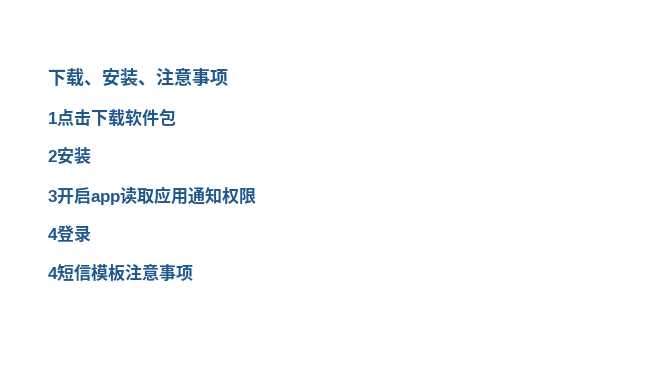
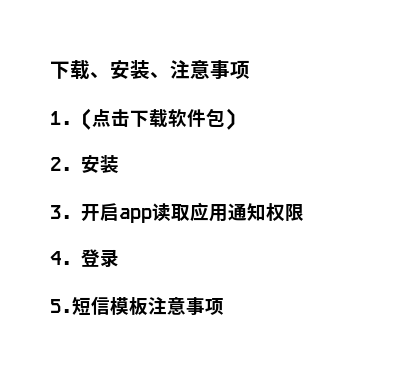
[48,112,57,124] 1 -> [50,108,93,130] 1. (
[48,150,57,162] // 2 -> [225,108,237,130] [50,157,72,171] ) // 2.
[48,190,57,202] 3 -> [50,205,72,219] 3.
[48,228,58,240] 4 -> [50,251,72,265] 4.
[48,267,58,279] 4 -> [50,299,72,313] 5.

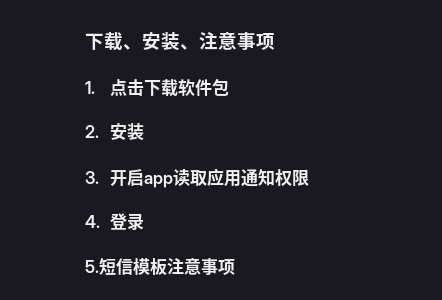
[81,108,93,130] ( -> (95, 87) none
[225,108,237,130] ) -> (229, 87) none

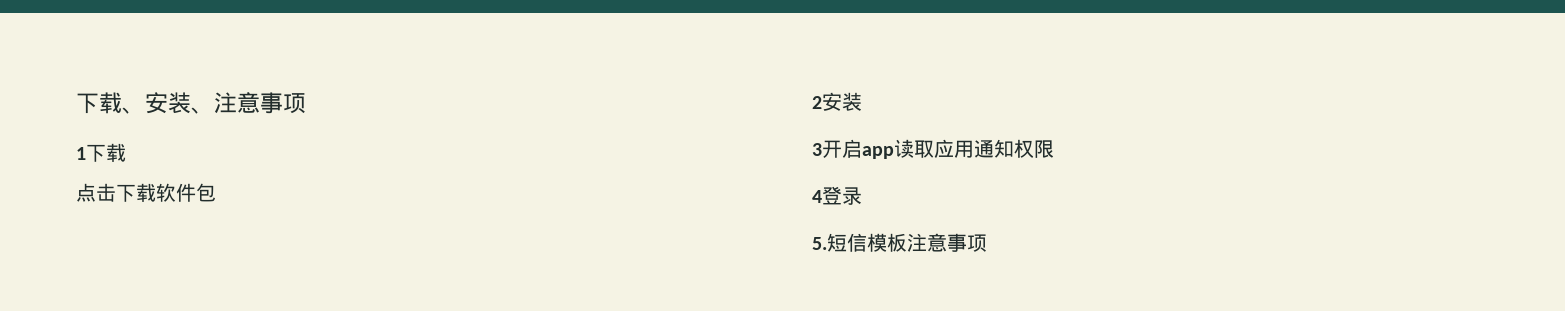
[85,81,95,94] 1. -> [76,143,126,162] 1下载 //
[85,125,99,138] 2. -> [812,96,822,109] 2
[85,171,99,184] 3. -> [812,143,822,156] 3
[85,215,100,228] 4. -> [812,190,822,203] 4

